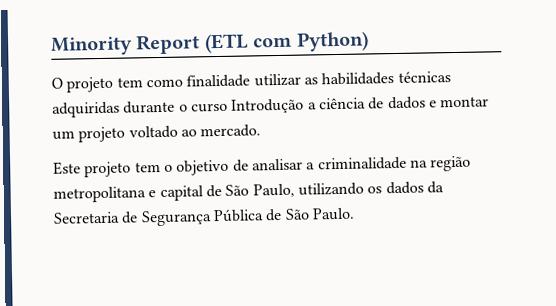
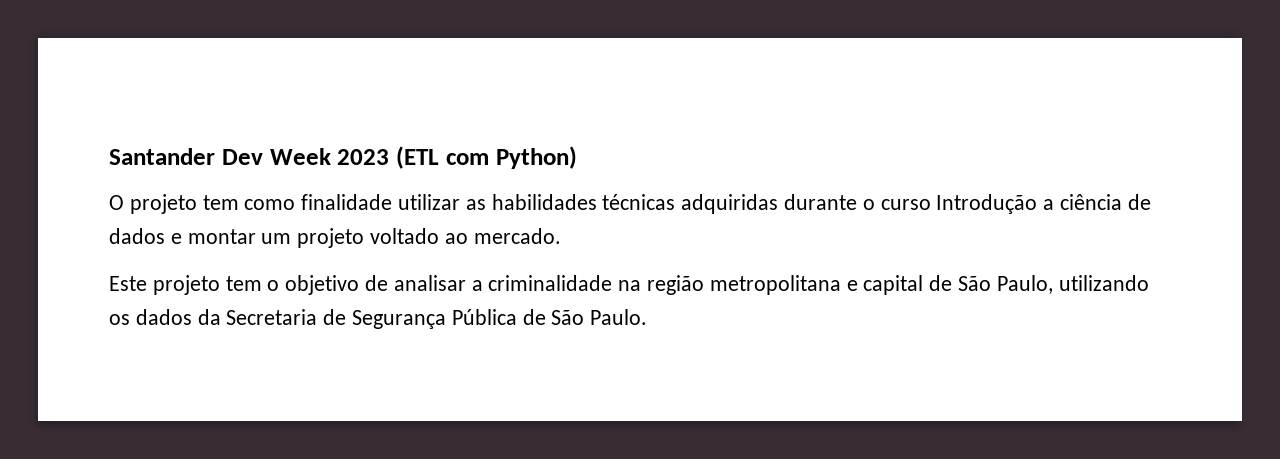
[51,34,201,56] Minority Report -> [109,148,390,165] Santander Dev Week 2023

